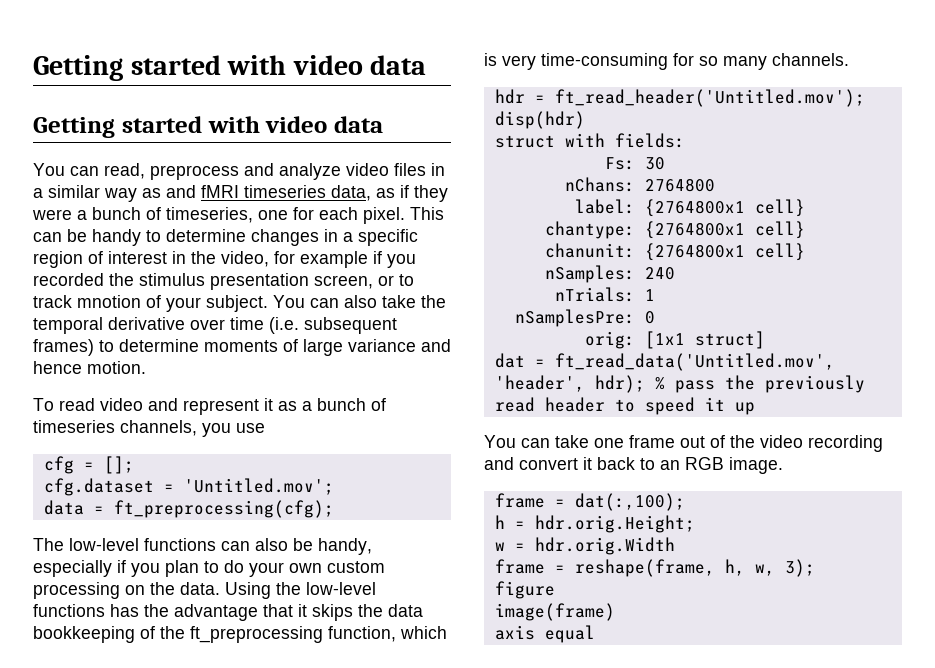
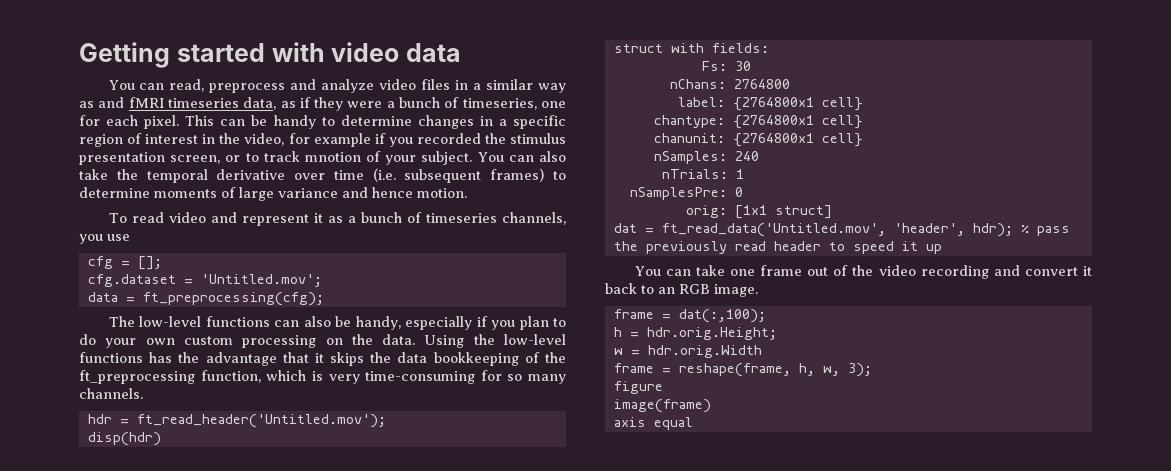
[33,55,427,81] [33,116,383,138] Getting started with video data // Getting started with video data -> [79,42,461,68] Getting started with video data

